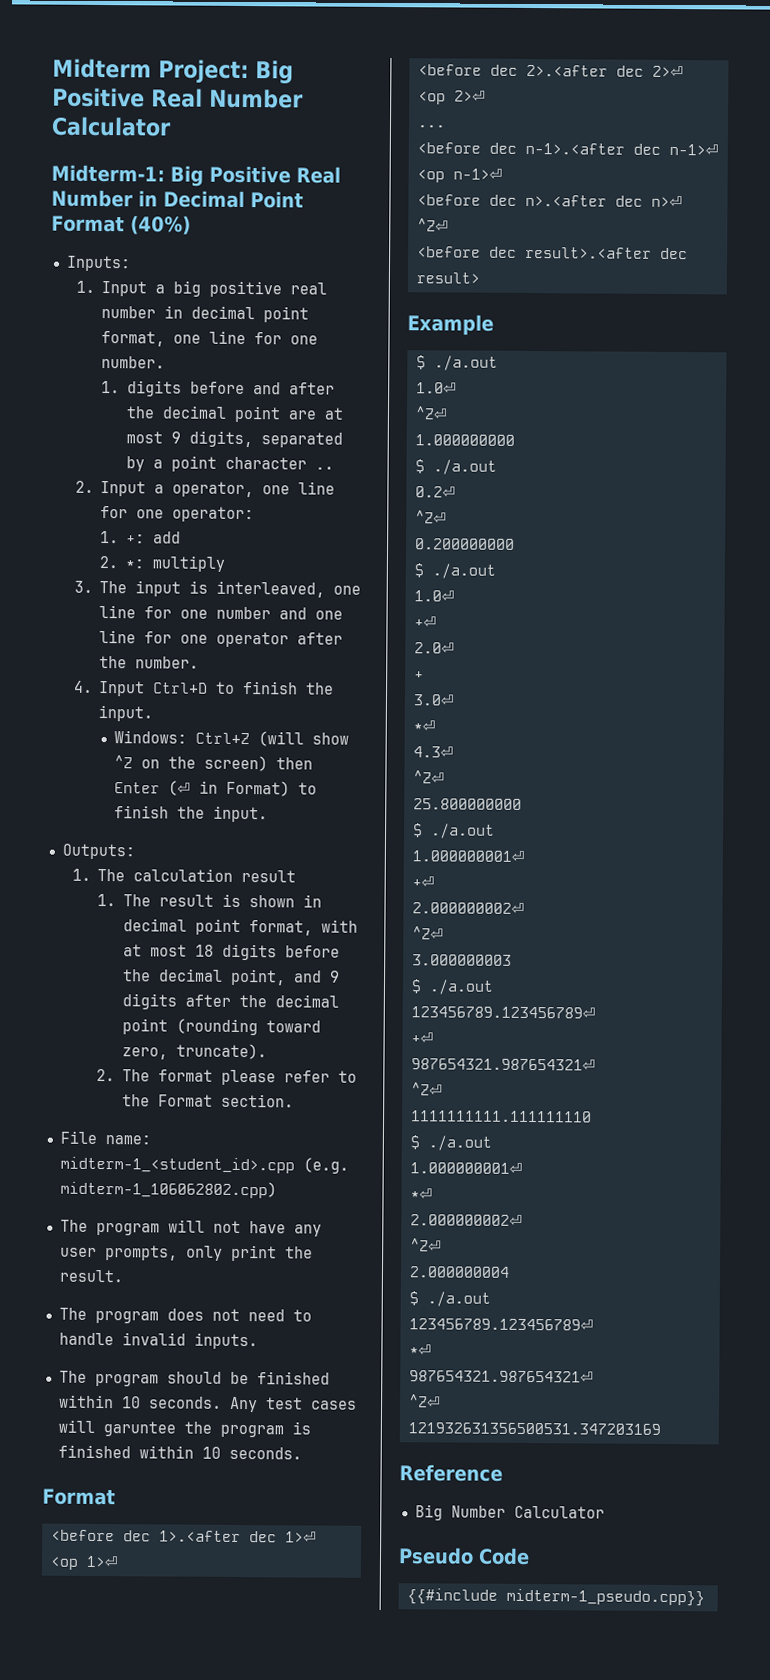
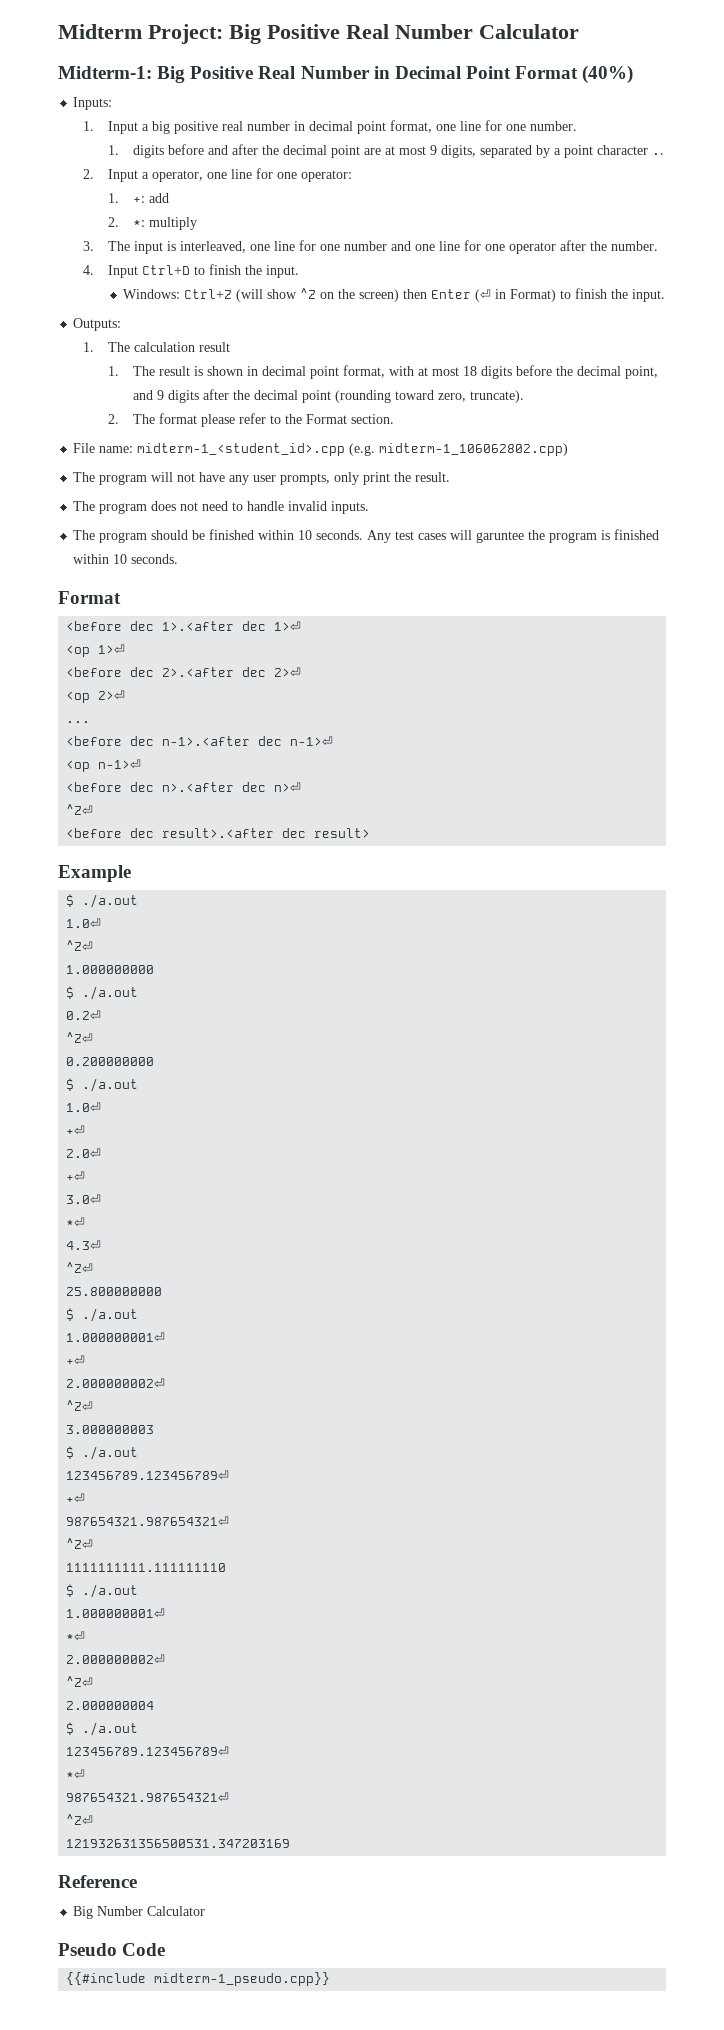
[413,671,424,680] + -> [66,1171,86,1181] +⏎

